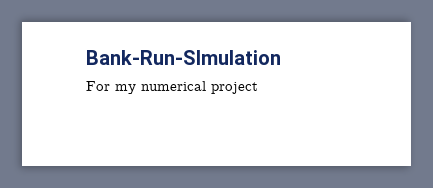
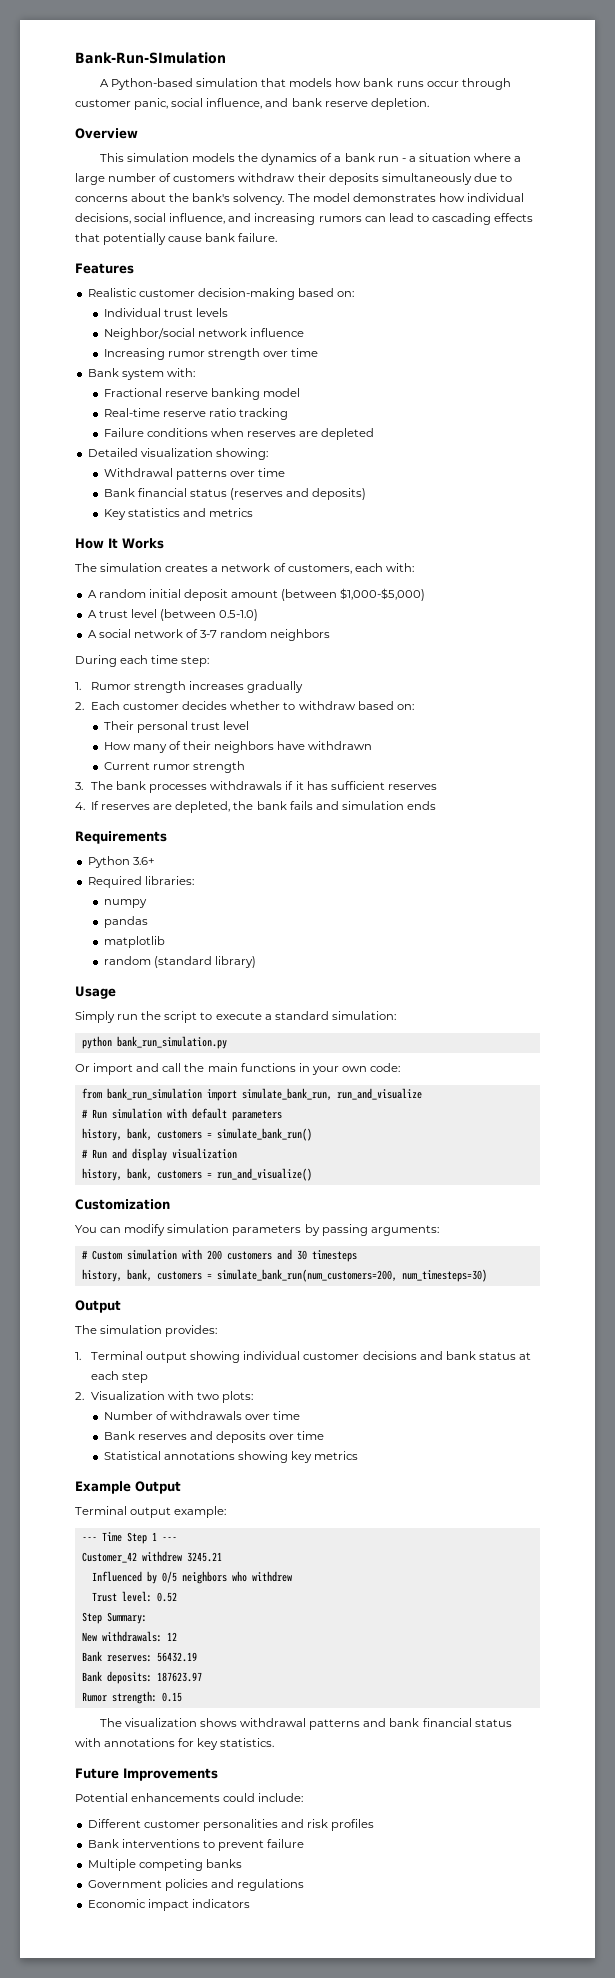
[86,81,258,94] For my numerical project -> [99,78,511,90] [75,98,429,110] [75,128,138,139] [99,153,522,165] [75,173,512,185] [75,193,524,205] [75,213,534,225] [75,233,278,245] [75,263,134,274] [87,288,355,300] [103,308,228,317] [103,328,304,340] [103,348,319,360] [87,368,195,380] [103,388,300,400] [103,408,288,420] [103,428,375,440] [87,448,268,460] [103,468,285,480] [103,488,367,500] [103,508,253,520] [75,538,164,549] [75,563,414,574] [87,588,426,601] [87,609,259,621] [87,629,331,641] [75,655,210,667] [75,681,304,693] [75,701,414,710] [103,721,249,733] [103,741,373,753] [103,761,245,773] [75,781,437,793] [75,801,436,813] [75,831,167,844] [87,856,155,868] [87,876,194,888] [103,899,147,908] [103,916,148,928] [103,936,165,948] [103,956,256,968] [75,986,116,999] [75,1011,396,1023] [81,1036,227,1049] [75,1063,401,1075] [81,1088,422,1101] [81,1108,282,1121] [81,1128,312,1141] [81,1148,237,1161] [81,1168,312,1181] [75,1199,170,1210] [75,1224,439,1236] [81,1249,357,1262] [81,1269,487,1282] [75,1300,121,1313] [75,1325,218,1337] [75,1351,531,1363] [90,1371,149,1383] [75,1391,254,1403] [103,1411,301,1420] [103,1431,325,1443] [103,1451,359,1463] [75,1481,181,1494] [75,1506,227,1518] [81,1532,177,1544] [81,1551,222,1563] [91,1571,292,1584] [91,1591,177,1602] [81,1612,147,1624] [81,1631,177,1642] [81,1651,197,1662] [81,1671,202,1684] [81,1691,182,1704] [99,1718,512,1730] [75,1738,275,1750] [75,1768,218,1781] [75,1793,304,1802] [87,1819,375,1831] [87,1839,305,1851] [87,1859,242,1871] [87,1879,304,1891] [87,1899,250,1911] A Python-based simulation that models how bank runs occur through customer panic, social influence, and bank reserve depletion. // Overview // This simulation models the dynamics of a bank run - a situation where a large number of customers withdraw their deposits simultaneously due to concerns about the bank's solvency. The model demonstrates how individual decisions, social influence, and increasing rumors can lead to cascading effects that potentially cause bank failure. // Features // Realistic customer decision-making based on: // Individual trust levels // Neighbor/social network influence // Increasing rumor strength over time // Bank system with: // Fractional reserve banking model // Real-time reserve ratio tracking // Failure conditions when reserves are depleted // Detailed visualization showing: // Withdrawal patterns over time // Bank financial status (reserves and deposits) // Key statistics and metrics // How It Works // The simulation creates a network of customers, each with: // A random initial deposit amount (between $1,000-$5,000) // A trust level (between 0.5-1.0) // A social network of 3-7 random neighbors // During each time step: // 1. Rumor strength increases gradually // 2. Each customer decides whether to withdraw based on: // Their personal trust level // How many of their neighbors have withdrawn // Current rumor strength // 3. The bank processes withdrawals if it has sufficient reserves // 4. If reserves are depleted, the bank fails and simulation ends // Requirements // Python 3.6+ // Required libraries: // numpy // pandas // matplotlib // random (standard library) // Usage // Simply run the script to execute a standard simulation: // python bank_run_simulation.py // Or import and call the main functions in your own code: // from bank_run_simulation import simulate_bank_run, run_and_visualize // # Run simulation with default parameters // history, bank, customers = simulate_bank_run() // # Run and display visualization // history, bank, customers = run_and_visualize() // Customization // You can modify simulation parameters by passing arguments: // # Custom simulation with 200 customers and 30 timesteps // history, bank, customers = simulate_bank_run(num_customers=200, num_timesteps=30) // Output // The simulation provides: // 1. Terminal output showing individual customer decisions and bank status at each step // 2. Visualization with two plots: // Number of withdrawals over time // Bank reserves and deposits over time // Statistical annotations showing key metrics // Example Output // Terminal output example: // --- Time Step 1 --- // Customer_42 withdrew 3245.21 // Influenced by 0/5 neighbors who withdrew // Trust level: 0.52 // Step Summary: // New withdrawals: 12 // Bank reserves: 56432.19 // Bank deposits: 187623.97 // Rumor strength: 0.15 // The visualization shows withdrawal patterns and bank financial status with annotations for key statistics. // Future Improvements // Potential enhancements could include: // Different customer personalities and risk profiles // Bank interventions to prevent failure // Multiple competing banks // Government policies and regulations // Economic impact indicators

